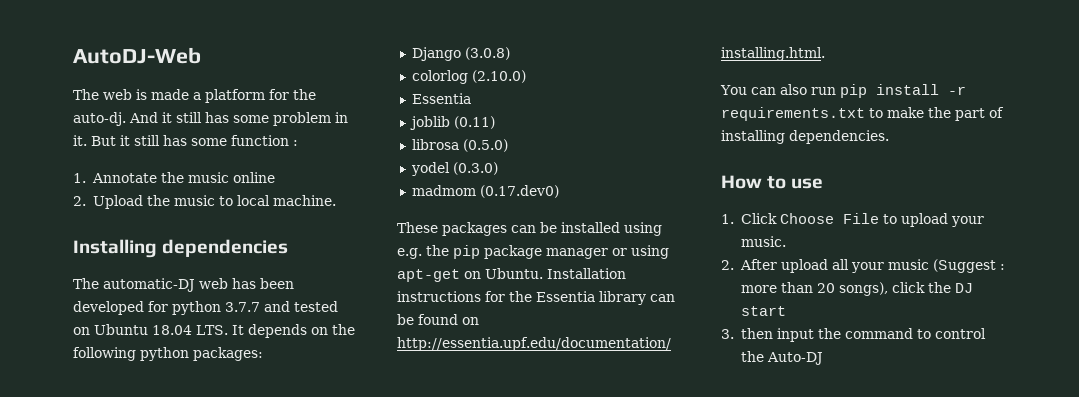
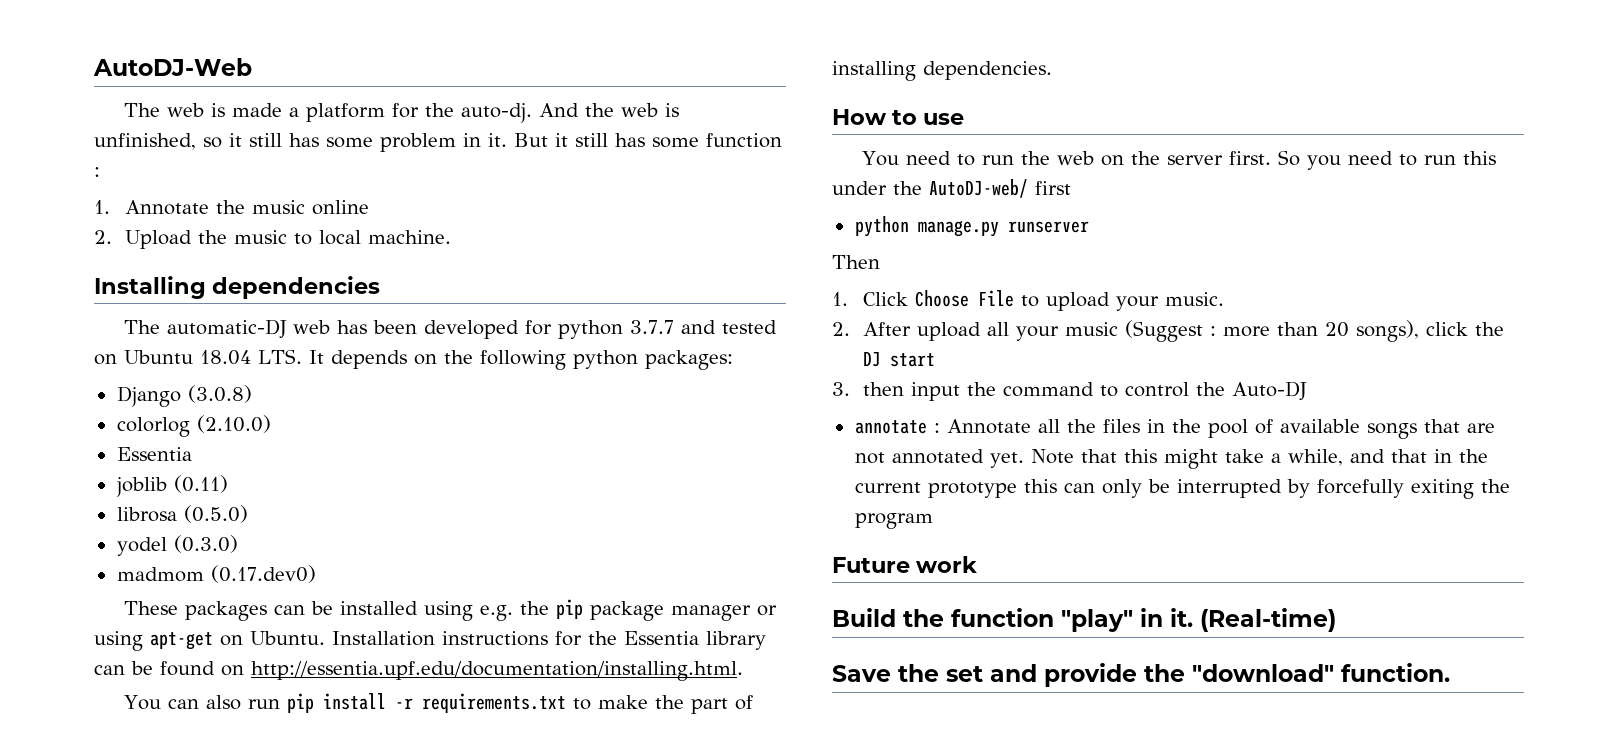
(158, 117) none -> [584,103,679,117] [94,133,222,150] the web is unfinished, so
(824, 183) none -> [861,150,1496,170] [832,179,1071,198] [854,216,1089,237] [832,255,880,269] // You need to run the web on the server first. So you need to run this under the AutoDJ-web/ first // python manage.py runserver // Then
(823, 358) none -> [854,419,1495,439] [854,449,1488,469] [854,479,1510,499] [854,513,933,529] [832,556,978,573] [832,608,1336,632] [832,663,1450,687] // annotate : Annotate all the files in the pool of available songs that are not annotated yet. Note that this might take a while, and that in the current prototype this can only be interrupted by forcefully exiting the program // Future work // Build the function "play" in it. (Real-time) // Save the set and provide the "download" function.

